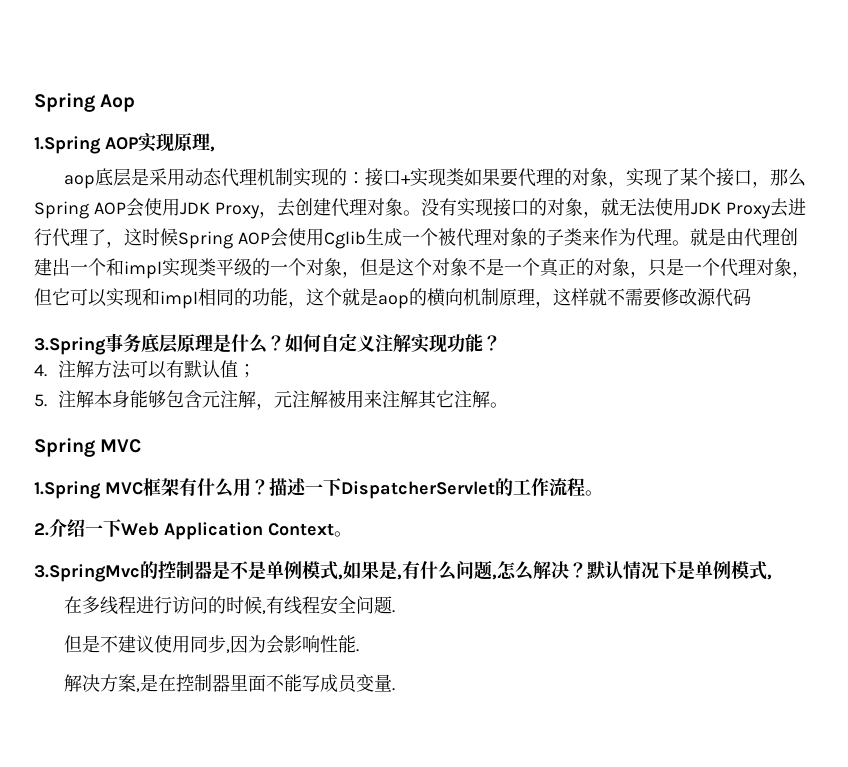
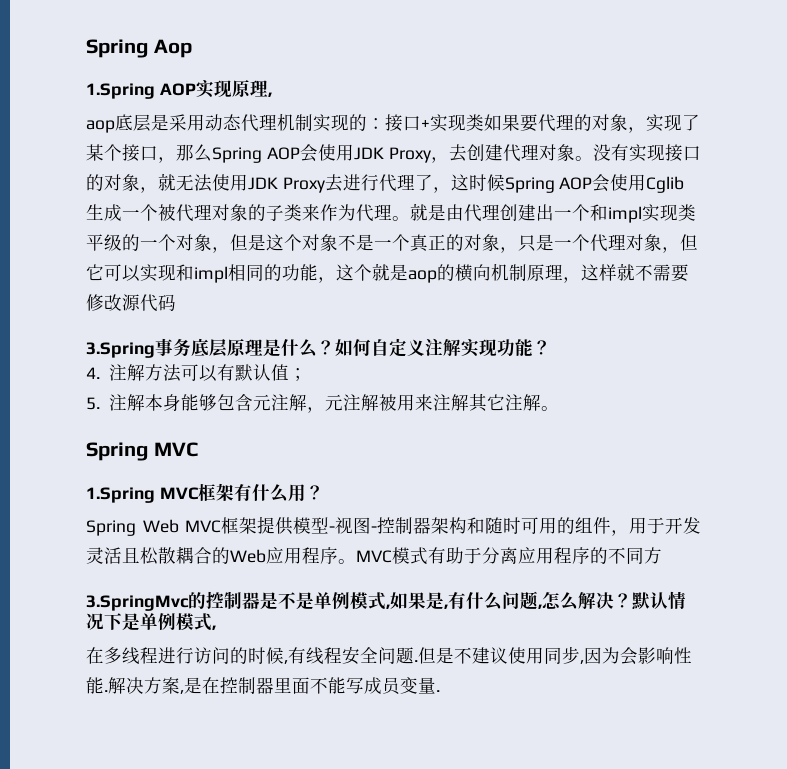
[269,478,603,499] [34,519,352,540] 描述一下DispatcherServlet的工作流程。 // 2.介绍一下Web Application Context。 -> [86,516,701,536] [86,546,662,565] // Spring Web MVC框架提供模型-视图-控制器架构和随时可用的组件，用于开发灵活且松散耦合的Web应用程序。MVC模式有助于分离应用程序的不同方
(396, 611) // -> (418, 661) none
(360, 650) // -> (108, 691) none

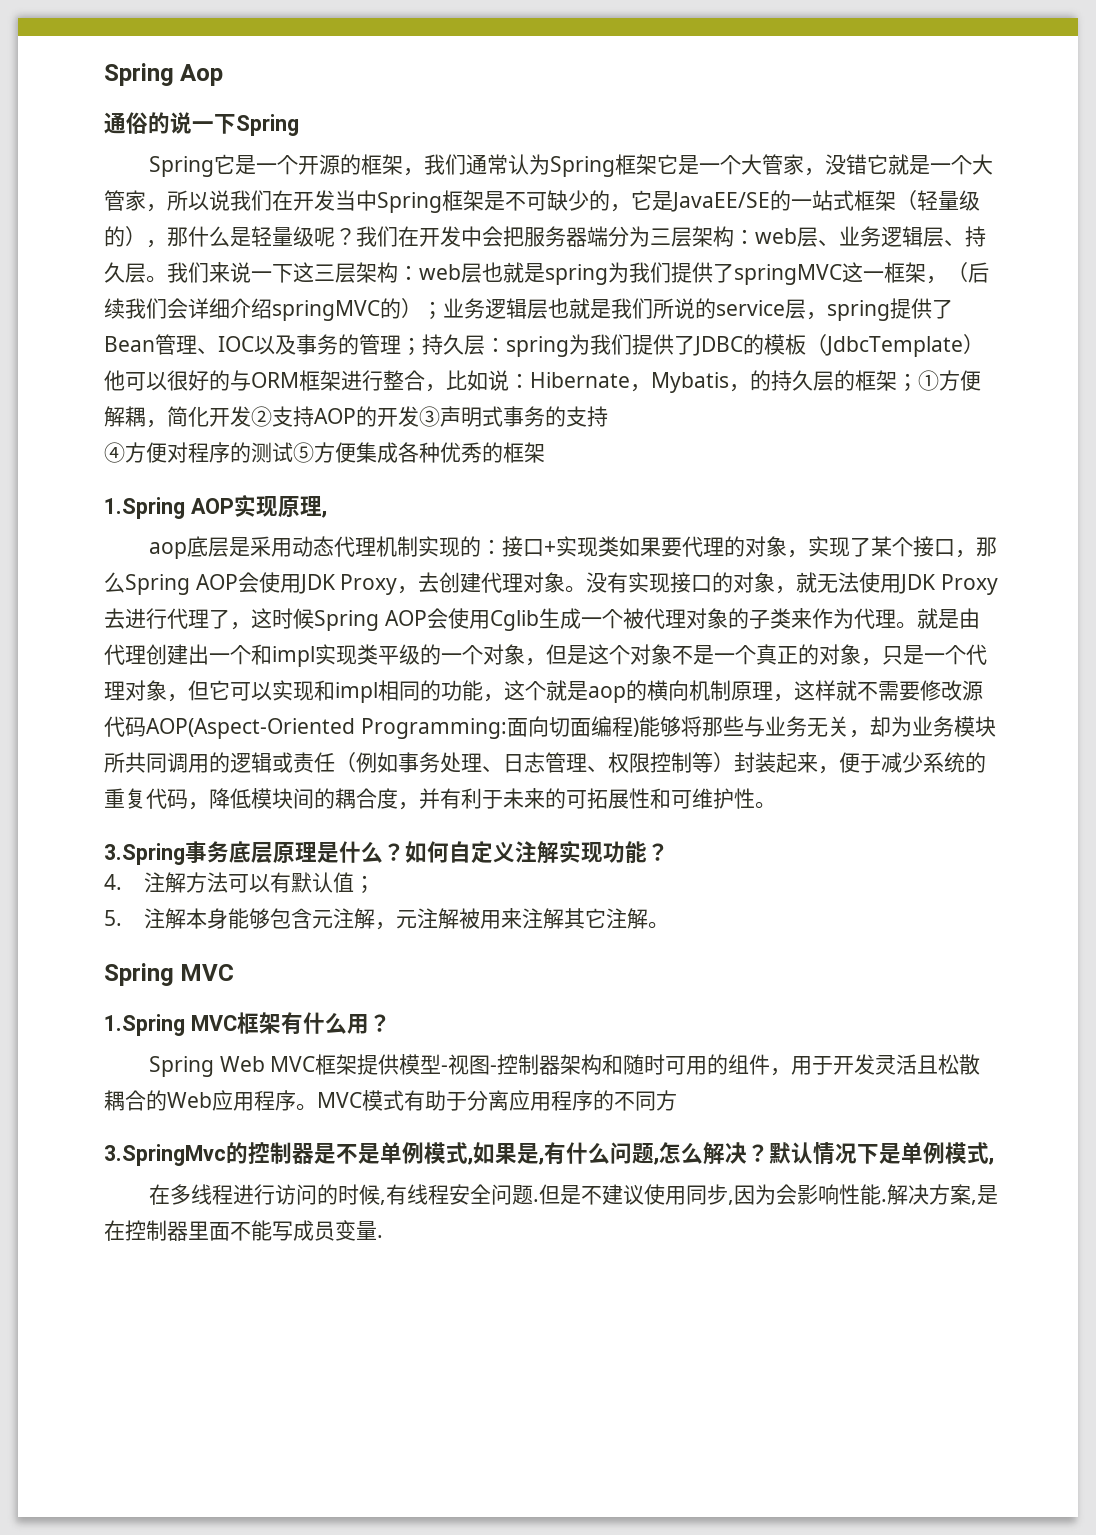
(192, 48) none -> [104,112,299,136] [149,154,994,177] [104,190,980,213] [104,226,986,248] [104,262,989,285] [104,298,953,321] [104,334,984,357] [104,370,981,393] [104,406,608,428] [104,442,545,463] // 通俗的说一下Spring // Spring它是一个开源的框架，我们通常认为Spring框架它是一个大管家，没错它就是一个大管家，所以说我们在开发当中Spring框架是不可缺少的，它是JavaEE/SE的一站式框架（轻量级的），那什么是轻量级呢？我们在开发中会把服务器端分为三层架构：web层、业务逻辑层、持久层。我们来说一下这三层架构：web层也就是spring为我们提供了springMVC这一框架，（后续我们会详细介绍springMVC的）；业务逻辑层也就是我们所说的service层，spring提供了Bean管理、IOC以及事务的管理；持久层：spring为我们提供了JDBC的模板（JdbcTemplate）他可以很好的与ORM框架进行整合，比如说：Hibernate，Mybatis，的持久层的框架；①方便解耦，简化开发②支持AOP的开发③声明式事务的支持 // ④方便对程序的测试⑤方便集成各种优秀的框架
(176, 302) none -> [146,716,996,739] [104,752,986,774] [104,788,776,810] AOP(Aspect-Oriented Programming:面向切面编程)能够将那些与业务无关，却为业务模块所共同调用的逻辑或责任（例如事务处理、日志管理、权限控制等）封装起来，便于减少系统的重复代码，降低模块间的耦合度，并有利于未来的可拓展性和可维护性。

